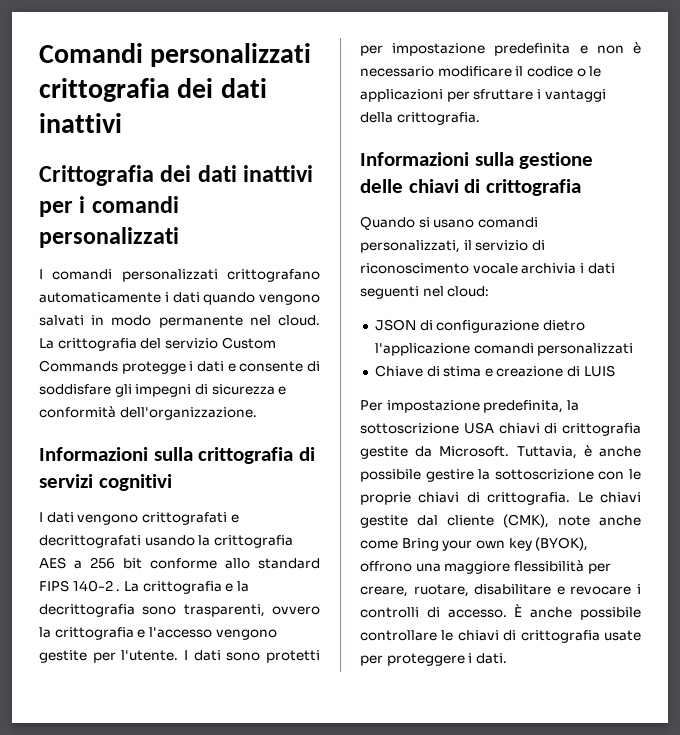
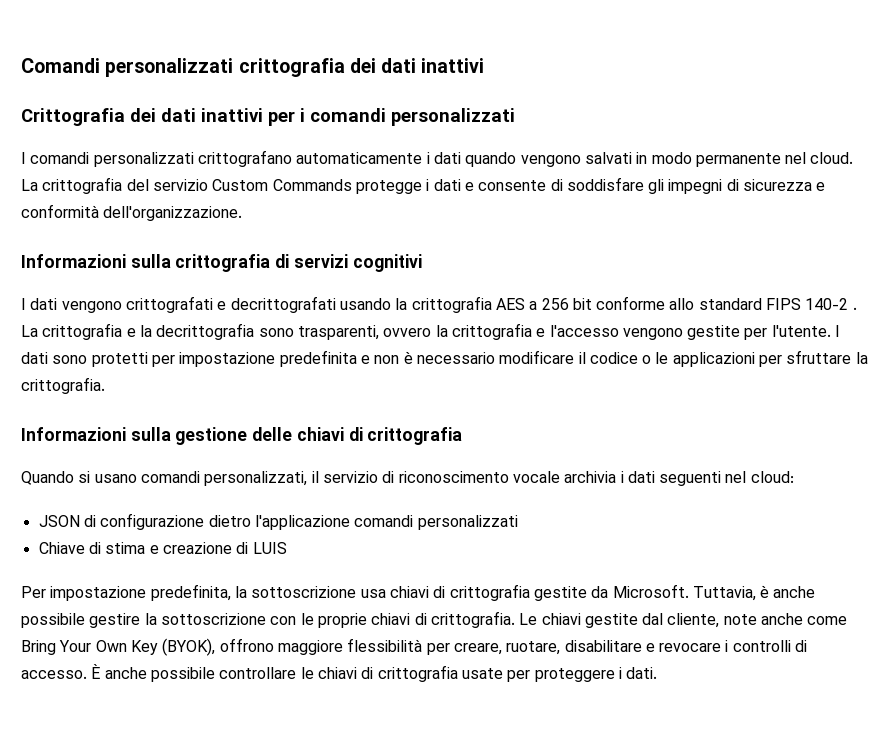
[536,89,606,102] [360,112,393,123] i vantaggi della -> [855,352,868,364] la
[463,422,494,434] USA -> [360,589,386,598] usa
[447,514,549,528] cliente (CMK), -> [667,613,720,628] cliente,
[442,538,532,551] your own key -> [59,640,158,655] Your Own Key
[415,563,441,572] una -> (274, 645) none

